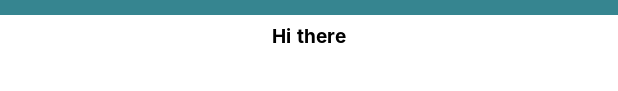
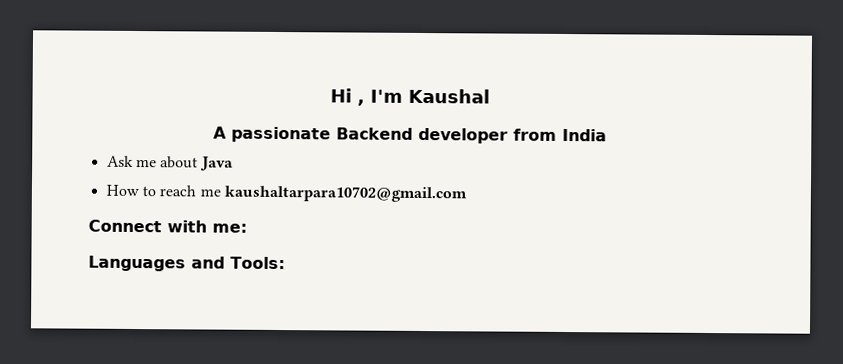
[296,29,346,43] there -> [357,88,490,106] [213,126,607,144] [106,155,234,171] [105,184,467,203] [88,219,247,233] [88,255,285,272] , I'm Kaushal // A passionate Backend developer from India // Ask me about Java // How to reach me kaushaltarpara10702@gmail.com // Connect with me: // Languages and Tools:

